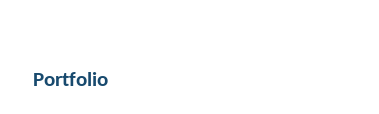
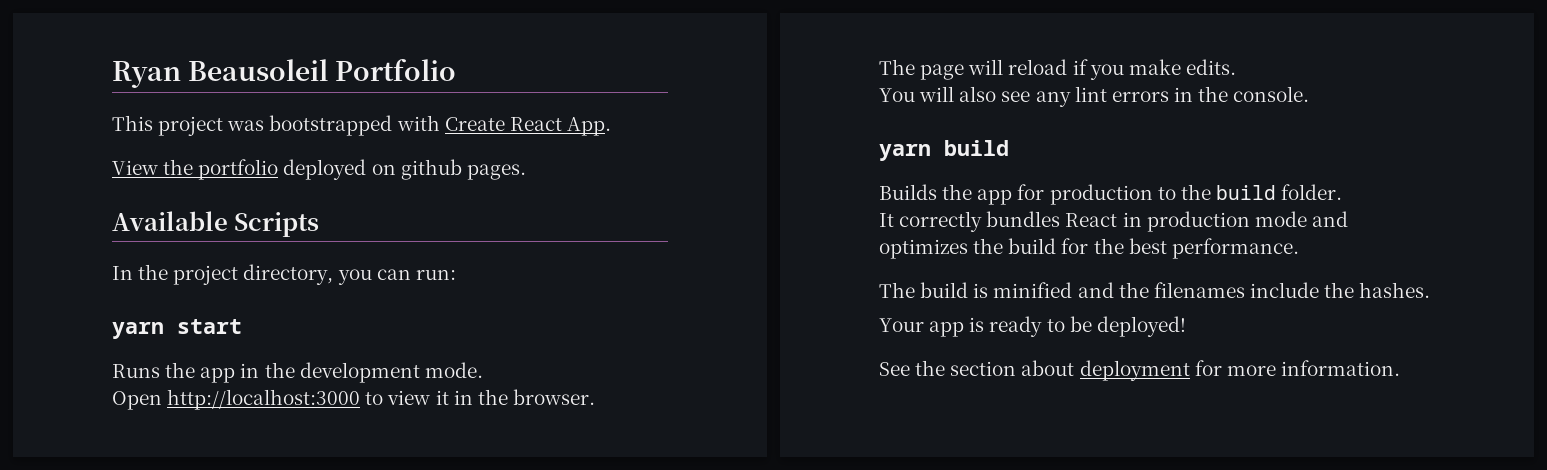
(33, 79) none -> [112,59,329,88] Ryan Beausoleil
(108, 79) none -> [112,115,611,136] [112,159,526,180] [112,211,320,237] [112,264,456,285] [112,319,242,339] [112,362,483,383] [112,389,595,410] [879,59,1236,80] [879,86,1310,107] [879,140,1009,161] [879,184,1343,205] [879,211,1348,232] [879,238,1299,259] [879,282,1431,298] [879,316,1186,337] [879,360,1400,381] // This project was bootstrapped with Create React App. // View the portfolio deployed on github pages. // Available Scripts // In the project directory, you can run: // yarn start // Runs the app in the development mode. // Open http://localhost:3000 to view it in the browser. // The page will reload if you make edits. // You will also see any lint errors in the console. // yarn build // Builds the app for production to the build folder. // It correctly bundles React in production mode and optimizes the build for the best performance. // The build is minified and the filenames include the hashes. // Your app is ready to be deployed! // See the section about deployment for more information.

